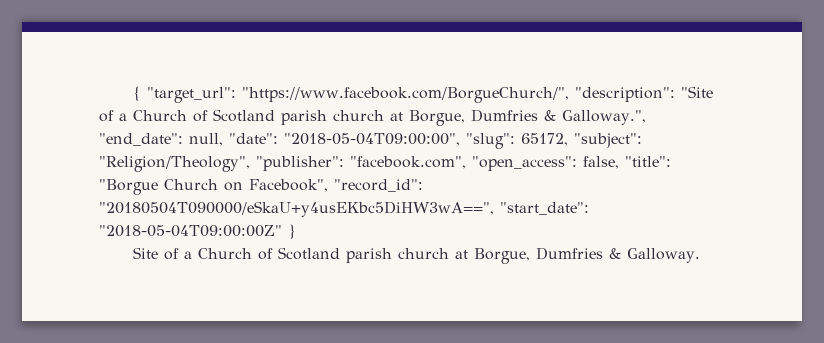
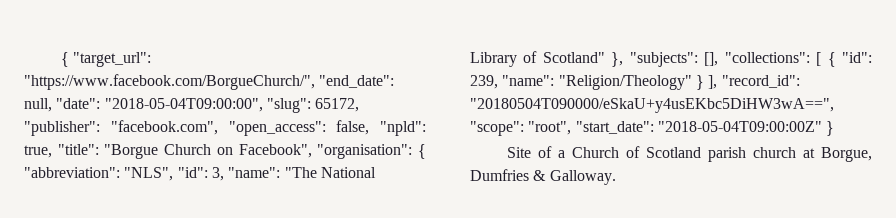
[575,86,714,102] [99,109,646,126] "description": "Site of a Church of Scotland parish church at Borgue, Dumfries & Galloway.", -> (315, 82) none
[574,133,642,148] [99,156,250,172] "subject": "Religion/Theology", -> (360, 105) none
(619, 162) none -> [380,121,426,136] [24,145,52,158] "npld": true,
[334,179,423,192] [99,201,494,217] "record_id": "20180504T090000/eSkaU+y4usEKbc5DiHW3wA==", -> [317,144,427,159] [24,167,376,181] [470,51,873,67] [470,75,800,90] [470,98,834,113] [470,121,572,136] "organisation": { "abbreviation": "NLS", "id": 3, "name": "The National Library of Scotland" }, "subjects": [], "collections": [ { "id": 239, "name": "Religion/Theology" } ], "record_id": "20180504T090000/eSkaU+y4usEKbc5DiHW3wA==", "scope": "root",

